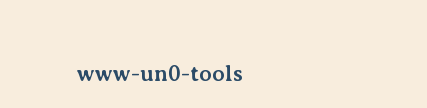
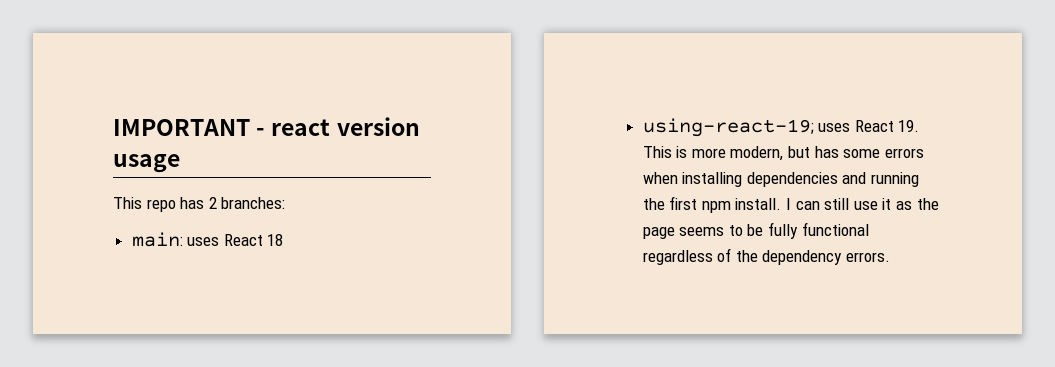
[77,65,243,81] www-un0-tools -> [113,117,420,136] [113,154,180,173] [113,197,286,212] [131,232,284,247] [642,118,920,137] [642,146,924,161] [642,172,920,187] [642,196,939,213] [642,222,869,239] [642,248,891,265] IMPORTANT - react version usage // This repo has 2 branches: // main: uses React 18 // using-react-19; uses React 19. This is more modern, but has some errors when installing dependencies and running the first npm install. I can still use it as the page seems to be fully functional regardless of the dependency errors.

